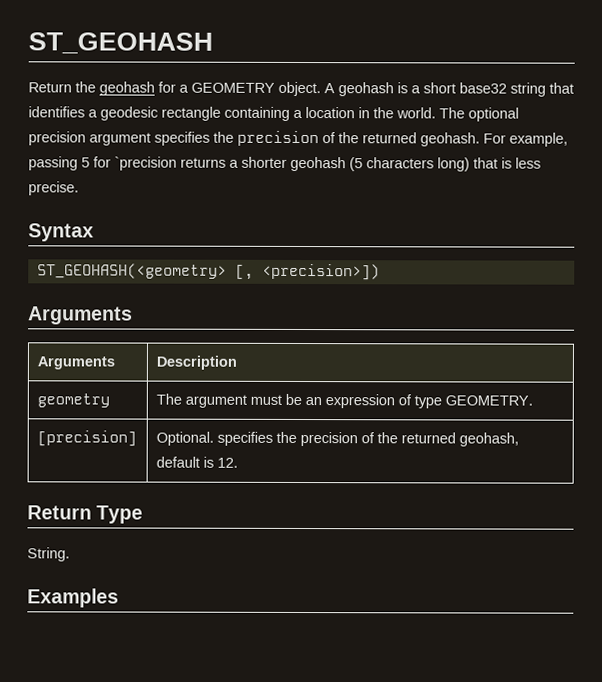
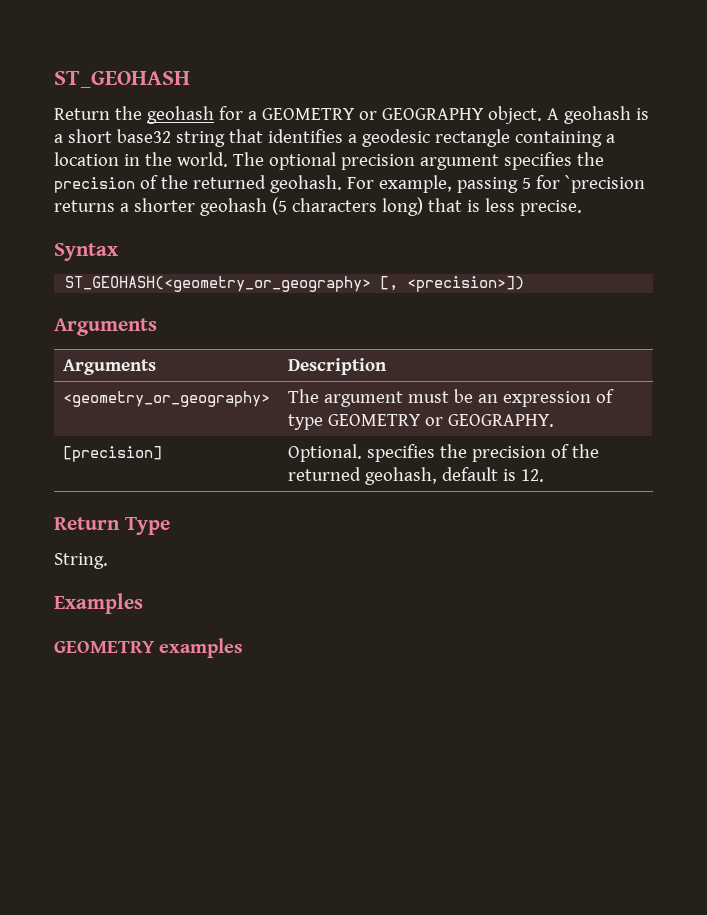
(275, 87) none -> [358,108,484,120] or GEOGRAPHY
[36,263,227,279] ST_GEOHASH(<geometry> -> [65,276,372,292] ST_GEOHASH(<geometry_or_geography>
[36,393,110,408] geometry -> [62,391,270,407] <geometry_or_geography>
[444,395,533,406] GEOMETRY. -> [327,414,554,427] GEOMETRY or GEOGRAPHY.
(119, 598) none -> [54,638,244,658] // GEOMETRY examples

